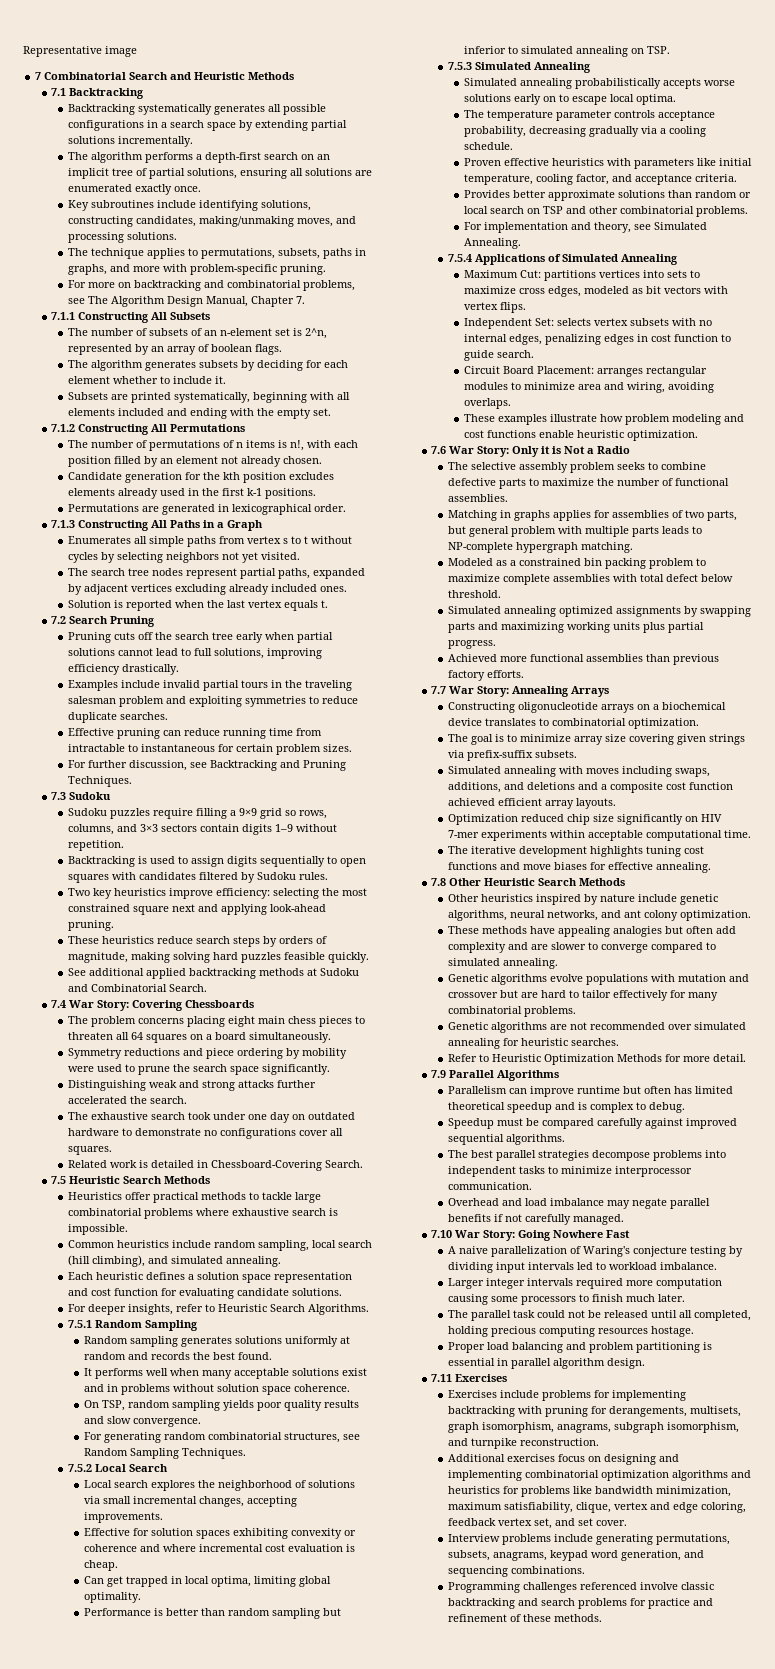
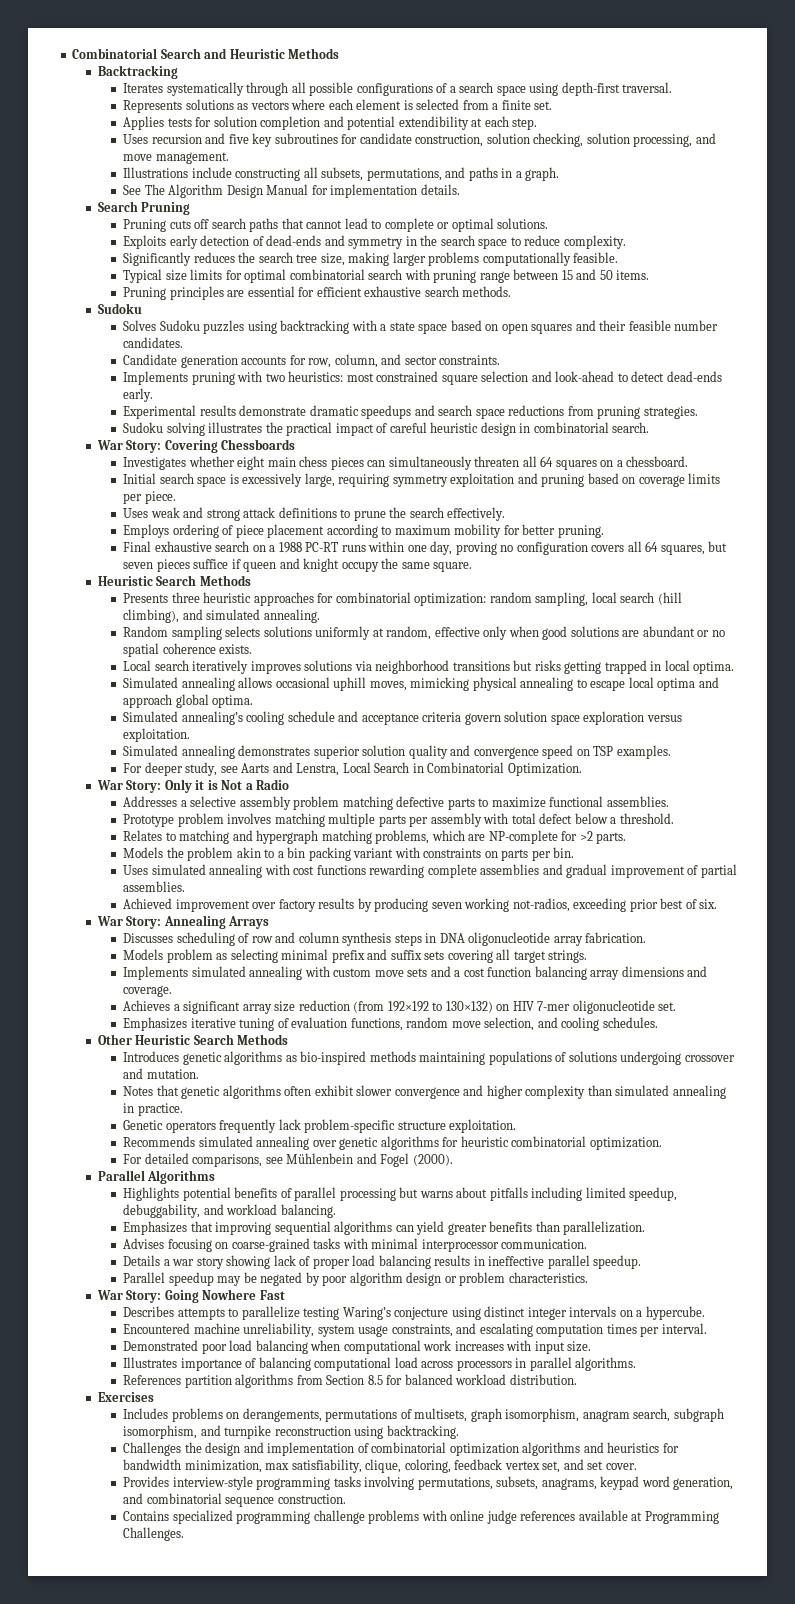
[23,46,137,57] [35,72,42,80] Representative image // 7 -> (72, 53) none
[51,88,67,96] 7.1 -> (340, 53) none
[67,104,265,115] Backtracking systematically generates -> [123,82,289,96] Iterates systematically through
[146,120,158,128] in -> [436,83,448,93] of
[238,120,347,131] [67,136,193,147] [67,152,330,163] [67,168,372,179] [67,184,201,195] [67,200,311,211] [67,216,356,227] [67,232,177,243] [67,248,366,259] [67,264,326,275] [67,280,355,291] [67,296,305,307] [51,312,211,323] [67,328,327,339] [67,344,282,355] [67,360,348,371] [67,376,226,384] [67,392,350,403] [67,408,331,419] [51,424,246,435] [67,440,358,451] [67,456,322,467] [67,472,334,483] [67,488,316,499] [67,504,346,515] [51,520,264,531] [67,536,352,547] [67,552,300,563] [67,568,365,579] [67,584,347,595] [67,600,328,611] [51,616,67,624] by extending partial solutions incrementally. // The algorithm performs a depth-first search on an implicit tree of partial solutions, ensuring all solutions are enumerated exactly once. // Key subroutines include identifying solutions, constructing candidates, making/unmaking moves, and processing solutions. // The technique applies to permutations, subsets, paths in graphs, and more with problem-specific pruning. // For more on backtracking and combinatorial problems, see The Algorithm Design Manual, Chapter 7. // 7.1.1 Constructing All Subsets // The number of subsets of an n-element set is 2^n, represented by an array of boolean flags. // The algorithm generates subsets by deciding for each element whether to include it. // Subsets are printed systematically, beginning with all elements included and ending with the empty set. // 7.1.2 Constructing All Permutations // The number of permutations of n items is n!, with each position filled by an element not already chosen. // Candidate generation for the kth position excludes elements already used in the first k-1 positions. // Permutations are generated in lexicographical order. // 7.1.3 Constructing All Paths in a Graph // Enumerates all simple paths from vertex s to t without cycles by selecting neighbors not yet visited. // The search tree nodes represent partial paths, expanded by adjacent vertices excluding already included ones. // Solution is reported when the last vertex equals t. // 7.2 -> [529,82,673,96] [123,99,553,113] [123,116,538,130] [123,133,716,147] [123,152,229,164] [123,167,560,181] [123,184,460,198] using depth-first traversal. // Represents solutions as vectors where each element is selected from a finite set. // Applies tests for solution completion and potential extendibility at each step. // Uses recursion and five key subroutines for candidate construction, solution checking, solution processing, and move management. // Illustrations include constructing all subsets, permutations, and paths in a graph. // See The Algorithm Design Manual for implementation details. //
[154,632,333,643] [67,648,322,659] [67,664,179,675] [67,680,352,691] [67,696,358,707] [67,712,168,723] [67,728,322,739] [67,744,352,755] [67,760,346,771] [67,776,132,787] [51,792,67,800] the search tree early when partial solutions cannot lead to full solutions, improving efficiency drastically. // Examples include invalid partial tours in the traveling salesman problem and exploiting symmetries to reduce duplicate searches. // Effective pruning can reduce running time from intractable to instantaneous for certain problem sizes. // For further discussion, see Backtracking and Pruning Techniques. // 7.3 -> [211,218,549,232] [123,235,626,249] [123,252,619,266] [123,269,650,283] [123,286,512,300] search paths that cannot lead to complete or optimal solutions. // Exploits early detection of dead-ends and symmetry in the search space to reduce complexity. // Significantly reduces the search tree size, making larger problems computationally feasible. // Typical size limits for optimal combinatorial search with pruning range between 15 and 50 items. // Pruning principles are essential for efficient exhaustive search methods. //
(112, 796) none -> [123,320,157,331] Solves
[152,808,327,819] [67,824,337,835] [67,840,124,851] [67,856,366,867] [67,872,328,883] [67,888,367,899] [67,904,326,915] [67,920,114,931] [67,936,327,947] [67,952,369,963] [67,968,359,979] [67,984,207,992] [51,1000,67,1008] require filling a 9×9 grid so rows, columns, and 3×3 sectors contain digits 1–9 without repetition. // Backtracking is used to assign digits sequentially to open squares with candidates filtered by Sudoku rules. // Two key heuristics improve efficiency: selecting the most constrained square next and applying look-ahead pruning. // These heuristics reduce search steps by orders of magnitude, making solving hard puzzles feasible quickly. // See additional applied backtracking methods at Sudoku and Combinatorial Search. // 7.4 -> [247,320,719,334] [123,337,184,348] [123,354,501,368] [123,371,722,385] [123,388,154,402] [123,405,698,419] [123,422,650,436] using backtracking with a state space based on open squares and their feasible number candidates. // Candidate generation accounts for row, column, and sector constraints. // Implements pruning with two heuristics: most constrained square selection and look-ahead to detect dead-ends early. // Experimental results demonstrate dramatic speedups and search space reductions from pruning strategies. // Sudoku solving illustrates the practical impact of careful heuristic design in combinatorial search. //
[67,1016,225,1027] The problem concerns placing -> [123,456,235,470] Investigates whether
[354,1016,365,1024] to -> [367,456,472,470] can simultaneously
[214,1032,331,1043] [67,1048,347,1059] [67,1064,330,1075] [67,1080,316,1091] [67,1096,187,1104] [67,1112,355,1123] [67,1128,343,1139] [67,1146,112,1155] [67,1160,363,1171] [51,1176,211,1184] [67,1192,321,1203] [67,1208,338,1219] [67,1224,128,1235] [67,1240,211,1248] board simultaneously. // Symmetry reductions and piece ordering by mobility were used to prune the search space significantly. // Distinguishing weak and strong attacks further accelerated the search. // The exhaustive search took under one day on outdated hardware to demonstrate no configurations cover all squares. // Related work is detailed in Chessboard-Covering Search. // 7.5 Heuristic Search Methods // Heuristics offer practical methods to tackle large combinatorial problems where exhaustive search is impossible. // Common heuristics include -> [626,456,689,467] [123,473,721,487] [123,491,176,504] [123,507,506,521] [123,524,604,538] [123,541,728,555] [123,558,473,572] [97,575,251,586] [123,592,487,606] chessboard. // Initial search space is excessively large, requiring symmetry exploitation and pruning based on coverage limits per piece. // Uses weak and strong attack definitions to prune the search effectively. // Employs ordering of piece placement according to maximum mobility for better pruning. // Final exhaustive search on a 1988 PC-RT runs within one day, proving no configuration covers all 64 squares, but seven pieces suffice if queen and knight occupy the same square. // Heuristic Search Methods // Presents three heuristic approaches for combinatorial optimization:
[67,1272,352,1283] [67,1288,342,1299] [67,1304,369,1315] [67,1320,198,1331] [84,1336,351,1347] [84,1352,273,1360] [84,1368,368,1379] [84,1384,351,1395] [84,1400,360,1411] [84,1416,202,1427] [84,1432,361,1443] [84,1448,247,1459] [67,1464,168,1472] [84,1480,356,1491] [84,1496,298,1507] [84,1512,164,1523] [84,1528,357,1539] [84,1544,356,1552] [84,1560,119,1571] [84,1576,332,1587] [84,1592,142,1603] [84,1608,342,1619] [464,46,671,57] [447,62,591,73] [464,78,736,89] [464,94,677,105] [464,110,716,121] [464,126,707,137] [464,142,514,150] [464,158,753,169] [464,174,738,185] [464,190,752,201] [464,206,749,217] [464,222,708,233] [464,238,522,249] [447,254,678,265] [464,270,701,281] [464,286,729,297] [464,302,527,313] [464,318,713,329] [464,334,732,345] [464,350,535,361] [464,366,708,377] [464,382,715,393] [464,398,512,409] [464,414,745,425] [464,430,699,441] [431,446,447,454] Each heuristic defines a solution space representation and cost function for evaluating candidate solutions. // For deeper insights, refer to Heuristic Search Algorithms. // 7.5.1 Random Sampling // Random sampling generates solutions uniformly at random and records the best found. // It performs well when many acceptable solutions exist and in problems without solution space coherence. // On TSP, random sampling yields poor quality results and slow convergence. // For generating random combinatorial structures, see Random Sampling Techniques. // 7.5.2 Local Search // Local search explores the neighborhood of solutions via small incremental changes, accepting improvements. // Effective for solution spaces exhibiting convexity or coherence and where incremental cost evaluation is cheap. // Can get trapped in local optima, limiting global optimality. // Performance is better than random sampling but inferior to simulated annealing on TSP. // 7.5.3 Simulated Annealing // Simulated annealing probabilistically accepts worse solutions early on to escape local optima. // The temperature parameter controls acceptance probability, decreasing gradually via a cooling schedule. // Proven effective heuristics with parameters like initial temperature, cooling factor, and acceptance criteria. // Provides better approximate solutions than random or local search on TSP and other combinatorial problems. // For implementation and theory, see Simulated Annealing. // 7.5.4 Applications of Simulated Annealing // Maximum Cut: partitions vertices into sets to maximize cross edges, modeled as bit vectors with vertex flips. // Independent Set: selects vertex subsets with no internal edges, penalizing edges in cost function to guide search. // Circuit Board Placement: arranges rectangular modules to minimize area and wiring, avoiding overlaps. // These examples illustrate how problem modeling and cost functions enable heuristic optimization. // 7.6 -> [123,626,725,640] [123,643,253,657] [123,660,735,674] [123,677,719,691] [123,694,254,708] [123,711,682,725] [123,728,191,742] [123,745,671,759] [123,762,582,776] Random sampling selects solutions uniformly at random, effective only when good solutions are abundant or no spatial coherence exists. // Local search iteratively improves solutions via neighborhood transitions but risks getting trapped in local optima. // Simulated annealing allows occasional uphill moves, mimicking physical annealing to escape local optima and approach global optima. // Simulated annealing’s cooling schedule and acceptance criteria govern solution space exploration versus exploitation. // Simulated annealing demonstrates superior solution quality and convergence speed on TSP examples. // For deeper study, see Aarts and Lenstra, Local Search in Combinatorial Optimization. //
[447,462,468,470] The -> [123,796,187,807] Addresses a
[616,462,706,470] seeks to combine -> [342,796,393,810] matching
[596,478,673,486] the number of -> (546, 802) none
[447,510,737,521] [447,526,702,537] [447,542,633,553] [447,558,706,569] [447,574,610,585] Matching in graphs applies for assemblies of two parts, but general problem with multiple parts leads to NP-complete hypergraph matching. // Modeled as a constrained bin packing problem to maximize complete assemblies -> [123,813,482,827] Prototype problem involves matching multiple parts per assembly
(733, 578) none -> [610,817,617,824] a
[447,606,751,617] [447,622,704,633] [447,640,496,649] [447,654,719,665] [447,670,524,681] [431,686,610,697] [447,702,726,713] [447,718,699,729] [447,734,745,745] [447,750,577,761] [447,766,710,777] [447,782,733,793] [447,798,616,809] [447,814,722,825] [447,830,751,841] [447,846,704,857] [447,862,711,873] [431,878,626,886] [447,894,718,905] [447,910,751,921] [447,926,736,937] [447,942,716,953] [447,958,558,969] [447,974,749,985] [447,990,718,1001] [447,1006,576,1017] [447,1022,746,1033] [447,1038,619,1049] [447,1054,746,1065] [431,1070,560,1081] [447,1086,733,1097] [447,1102,685,1113] [447,1118,737,1129] [447,1134,565,1145] [447,1150,726,1161] [447,1166,692,1177] [447,1182,532,1190] [447,1198,710,1209] [447,1214,624,1225] [431,1230,453,1238] Simulated annealing optimized assignments by swapping parts and maximizing working units plus partial progress. // Achieved more functional assemblies than previous factory efforts. // 7.7 War Story: Annealing Arrays // Constructing oligonucleotide arrays on a biochemical device translates to combinatorial optimization. // The goal is to minimize array size covering given strings via prefix-suffix subsets. // Simulated annealing with moves including swaps, additions, and deletions and a composite cost function achieved efficient array layouts. // Optimization reduced chip size significantly on HIV 7-mer experiments within acceptable computational time. // The iterative development highlights tuning cost functions and move biases for effective annealing. // 7.8 Other Heuristic Search Methods // Other heuristics inspired by nature include genetic algorithms, neural networks, and ant colony optimization. // These methods have appealing analogies but often add complexity and are slower to converge compared to simulated annealing. // Genetic algorithms evolve populations with mutation and crossover but are hard to tailor effectively for many combinatorial problems. // Genetic algorithms are not recommended over simulated annealing for heuristic searches. // Refer to Heuristic Optimization Methods for more detail. // 7.9 Parallel Algorithms // Parallelism can improve runtime but often has limited theoretical speedup and is complex to debug. // Speedup must be compared carefully against improved sequential algorithms. // The best parallel strategies decompose problems into independent tasks to minimize interprocessor communication. // Overhead and load imbalance may negate parallel benefits if not carefully managed. // 7.10 -> [123,830,627,844] [123,847,575,861] [123,864,737,878] [123,881,186,892] [123,898,718,912] [96,915,270,929] [123,932,647,946] [123,949,588,963] [123,966,708,980] [123,985,173,997] [123,1000,677,1014] [123,1017,658,1031] [97,1034,289,1045] [123,1051,735,1065] [123,1068,199,1079] [123,1085,726,1099] [123,1103,183,1116] [123,1119,517,1133] [123,1136,662,1150] [123,1153,453,1167] [97,1170,216,1184] [123,1187,678,1201] [123,1204,336,1218] [123,1221,646,1235] [123,1238,588,1252] [123,1255,642,1269] [123,1272,588,1286] Relates to matching and hypergraph matching problems, which are NP-complete for >2 parts. // Models the problem akin to a bin packing variant with constraints on parts per bin. // Uses simulated annealing with cost functions rewarding complete assemblies and gradual improvement of partial assemblies. // Achieved improvement over factory results by producing seven working not-radios, exceeding prior best of six. // War Story: Annealing Arrays // Discusses scheduling of row and column synthesis steps in DNA oligonucleotide array fabrication. // Models problem as selecting minimal prefix and suffix sets covering all target strings. // Implements simulated annealing with custom move sets and a cost function balancing array dimensions and coverage. // Achieves a significant array size reduction (from 192×192 to 130×132) on HIV 7-mer oligonucleotide set. // Emphasizes iterative tuning of evaluation functions, random move selection, and cooling schedules. // Other Heuristic Search Methods // Introduces genetic algorithms as bio-inspired methods maintaining populations of solutions undergoing crossover and mutation. // Notes that genetic algorithms often exhibit slower convergence and higher complexity than simulated annealing in practice. // Genetic operators frequently lack problem-specific structure exploitation. // Recommends simulated annealing over genetic algorithms for heuristic combinatorial optimization. // For detailed comparisons, see Mühlenbein and Fogel (2000). // Parallel Algorithms // Highlights potential benefits of parallel processing but warns about pitfalls including limited speedup, debuggability, and workload balancing. // Emphasizes that improving sequential algorithms can yield greater benefits than parallelization. // Advises focusing on coarse-grained tasks with minimal interprocessor communication. // Details a war story showing lack of proper load balancing results in ineffective parallel speedup. // Parallel speedup may be negated by poor algorithm design or problem characteristics. //
[447,1246,743,1257] [447,1262,717,1273] [447,1278,722,1289] [447,1294,685,1305] [447,1310,751,1321] [447,1326,694,1337] [447,1342,712,1353] [447,1358,645,1369] [431,1374,508,1382] [447,1390,686,1401] [447,1406,687,1417] A naive parallelization of Waring's conjecture testing by dividing input intervals led to workload imbalance. // Larger integer intervals required more computation causing some processors to finish much later. // The parallel task could not be released until all completed, holding precious computing resources hostage. // Proper load balancing and problem partitioning is essential in parallel algorithm design. // 7.11 Exercises // Exercises include problems for implementing backtracking with pruning for derangements, -> [123,1306,705,1320] [123,1323,707,1337] [123,1340,592,1354] [123,1357,637,1371] [123,1374,577,1388] [97,1392,154,1402] [123,1408,412,1422] Describes attempts to parallelize testing Waring’s conjecture using distinct integer intervals on a hypercube. // Encountered machine unreliability, system usage constraints, and escalating computation times per interval. // Demonstrated poor load balancing when computational work increases with input size. // Illustrates importance of balancing computational load across processors in parallel algorithms. // References partition algorithms from Section 8.5 for balanced workload distribution. // Exercises // Includes problems on derangements, permutations of
[556,1424,611,1433] anagrams, -> [582,1408,671,1422] anagram search,
[519,1438,599,1446] [447,1454,679,1465] [447,1470,522,1481] reconstruction. // Additional exercises focus on designing and implementing -> [274,1425,459,1439] [123,1442,369,1456] reconstruction using backtracking. // Challenges the design and implementation of
[520,1486,592,1497] problems like -> (679, 1448) none
[447,1502,502,1510] maximum -> [265,1463,290,1470] max
[613,1502,698,1513] vertex and edge -> (402, 1466) none
[447,1534,653,1545] Interview problems include generating -> [123,1476,415,1490] Provides interview-style programming tasks involving
[447,1566,585,1577] [447,1582,714,1593] [447,1598,713,1609] [447,1614,602,1622] sequencing combinations. // Programming challenges referenced involve classic backtracking and search problems for practice and refinement of these methods. -> [146,1493,346,1507] [123,1510,719,1524] [123,1527,185,1541] combinatorial sequence construction. // Contains specialized programming challenge problems with online judge references available at Programming Challenges.

